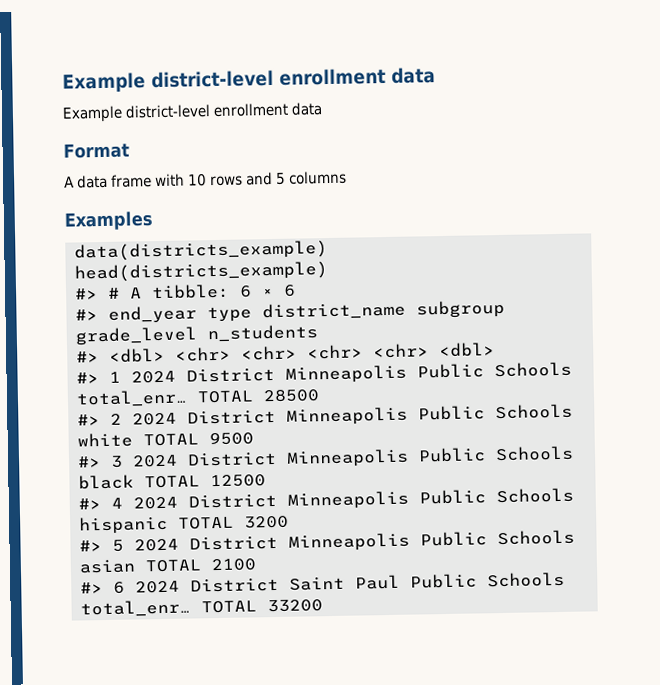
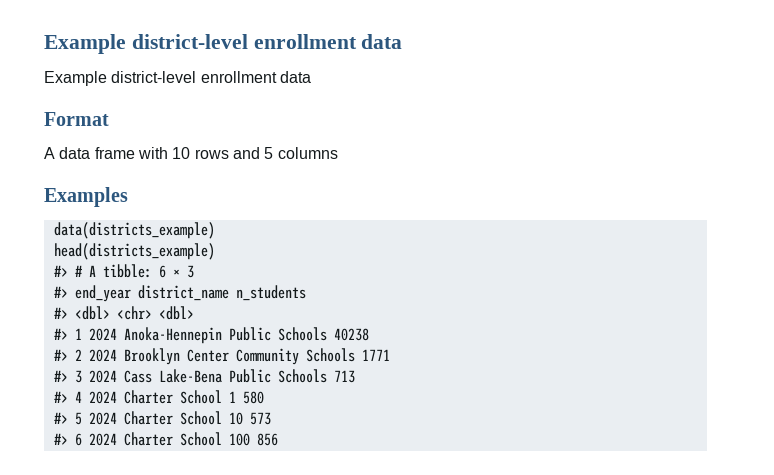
[283,284,296,297] 6 -> [186,265,194,278] 3
[207,299,505,323] [75,326,197,346] type district_name subgroup grade_level -> [137,285,229,301] district_name
[241,343,429,361] <chr> <chr> <chr> -> (152, 313) none
[186,361,572,384] [76,389,320,408] [77,403,573,426] [77,432,254,448] [77,445,574,468] [78,474,266,490] [78,487,574,510] [79,515,289,535] [79,529,575,552] [79,558,257,574] [80,571,565,594] [80,599,323,618] District Minneapolis Public Schools total_enr… TOTAL 28500 // #> 2 2024 District Minneapolis Public Schools white TOTAL 9500 // #> 3 2024 District Minneapolis Public Schools black TOTAL 12500 // #> 4 2024 District Minneapolis Public Schools hispanic TOTAL 3200 // #> 5 2024 District Minneapolis Public Schools asian TOTAL 2100 // #> 6 2024 District Saint Paul Public Schools total_enr… TOTAL 33200 -> [123,327,369,344] [53,348,390,365] [53,369,355,383] [53,390,264,404] [53,411,271,425] [53,432,278,446] Anoka-Hennepin Public Schools 40238 // #> 2 2024 Brooklyn Center Community Schools 1771 // #> 3 2024 Cass Lake-Bena Public Schools 713 // #> 4 2024 Charter School 1 580 // #> 5 2024 Charter School 10 573 // #> 6 2024 Charter School 100 856

